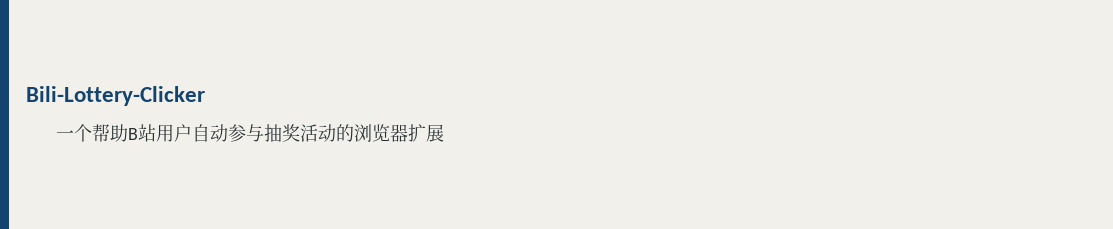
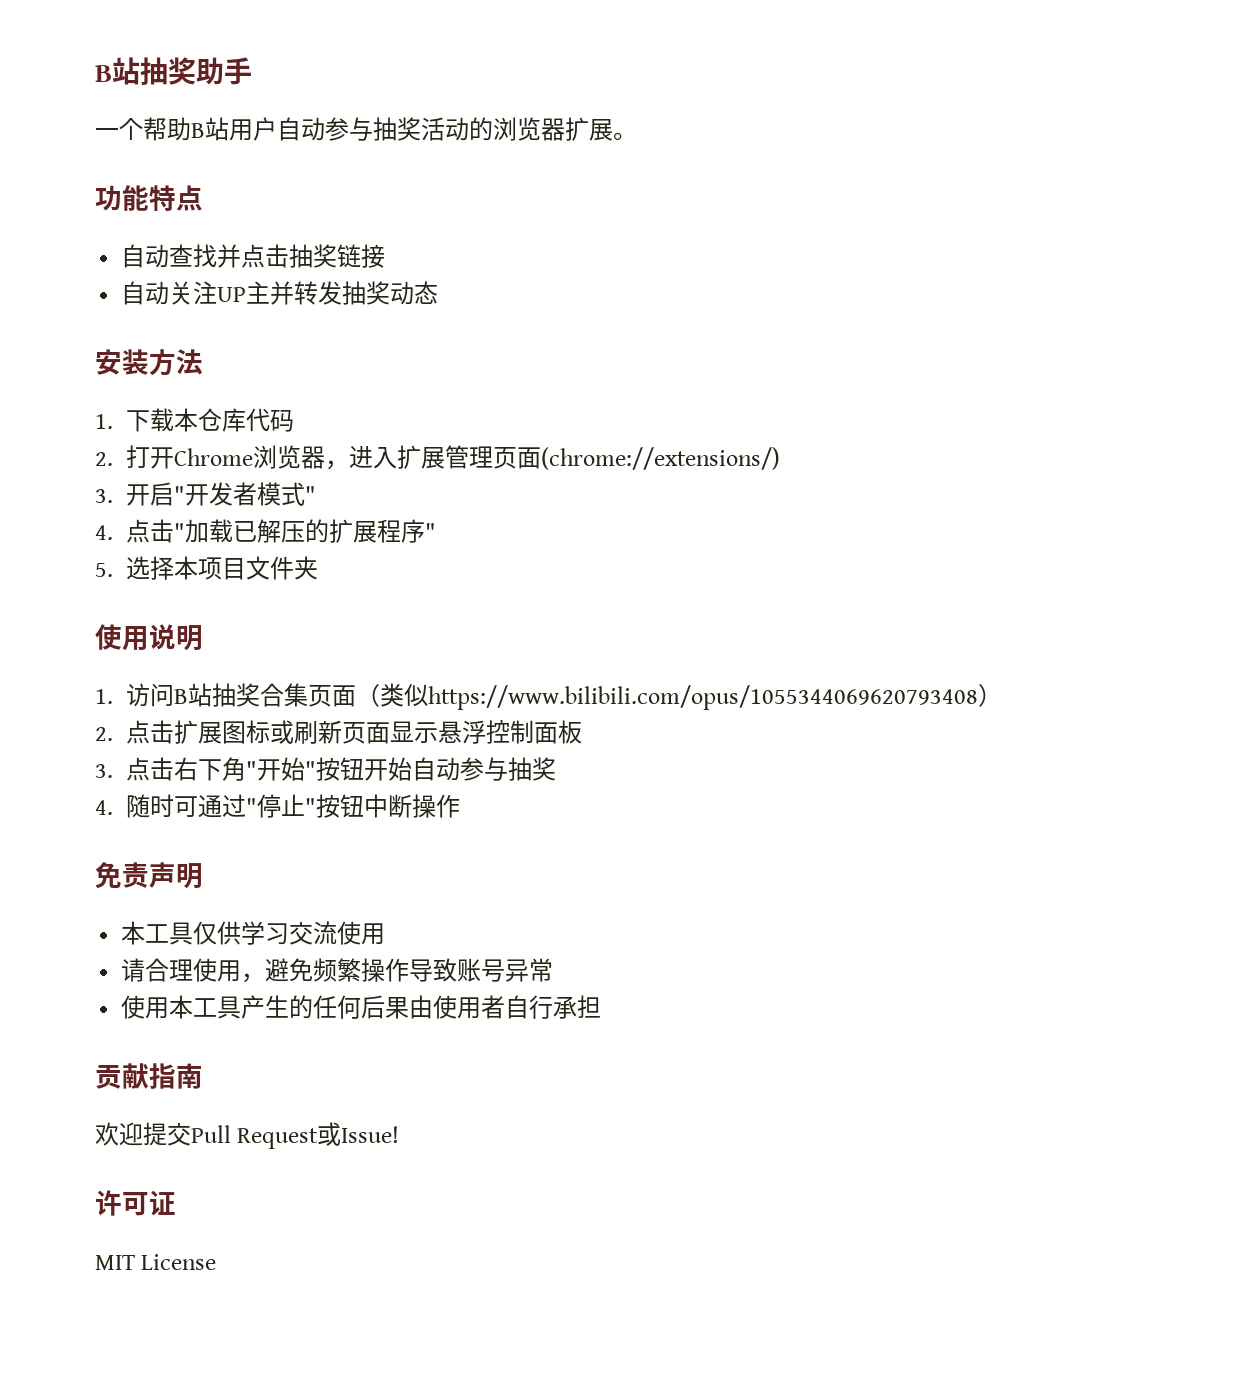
[26,86,205,106] Bili-Lottery-Clicker -> [95,57,252,85] B站抽奖助手
(444, 133) none -> [613,132,637,140] [95,185,203,212] [121,244,386,268] [121,281,439,305] [95,349,203,376] [95,408,294,432] [95,445,780,470] [95,482,316,506] [95,519,436,543] [95,556,318,580] [95,624,203,651] [95,683,1002,710] [95,720,582,744] [95,757,556,781] [95,794,460,818] [95,862,203,889] [121,921,386,945] [121,958,554,983] [121,995,602,1019] [95,1063,203,1089] [95,1122,400,1149] [95,1190,176,1216] [95,1254,217,1270] 。 // 功能特点 // 自动查找并点击抽奖链接 // 自动关注UP主并转发抽奖动态 // 安装方法 // 1.下载本仓库代码 // 2.打开Chrome浏览器，进入扩展管理页面(chrome://extensions/) // 3.开启"开发者模式" // 4.点击"加载已解压的扩展程序" // 5.选择本项目文件夹 // 使用说明 // 1.访问B站抽奖合集页面（类似https://www.bilibili.com/opus/1055344069620793408） // 2.点击扩展图标或刷新页面显示悬浮控制面板 // 3.点击右下角"开始"按钮开始自动参与抽奖 // 4.随时可通过"停止"按钮中断操作 // 免责声明 // 本工具仅供学习交流使用 // 请合理使用，避免频繁操作导致账号异常 // 使用本工具产生的任何后果由使用者自行承担 // 贡献指南 // 欢迎提交Pull Request或Issue! // 许可证 // MIT License

